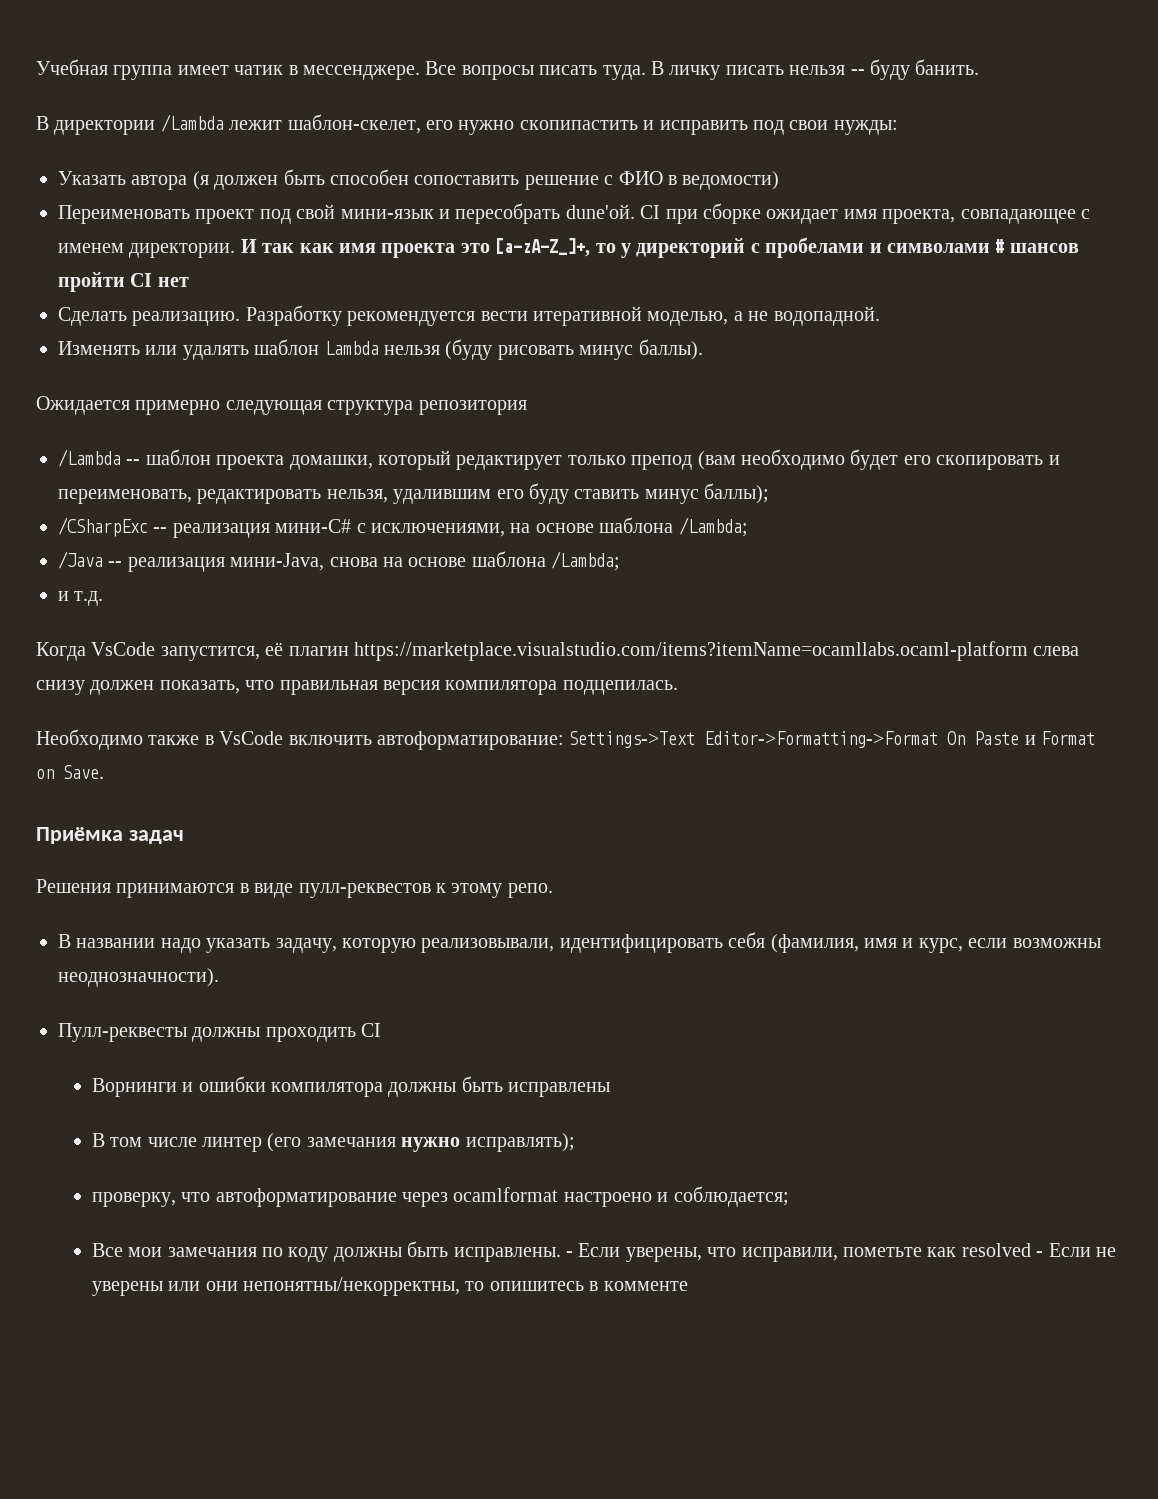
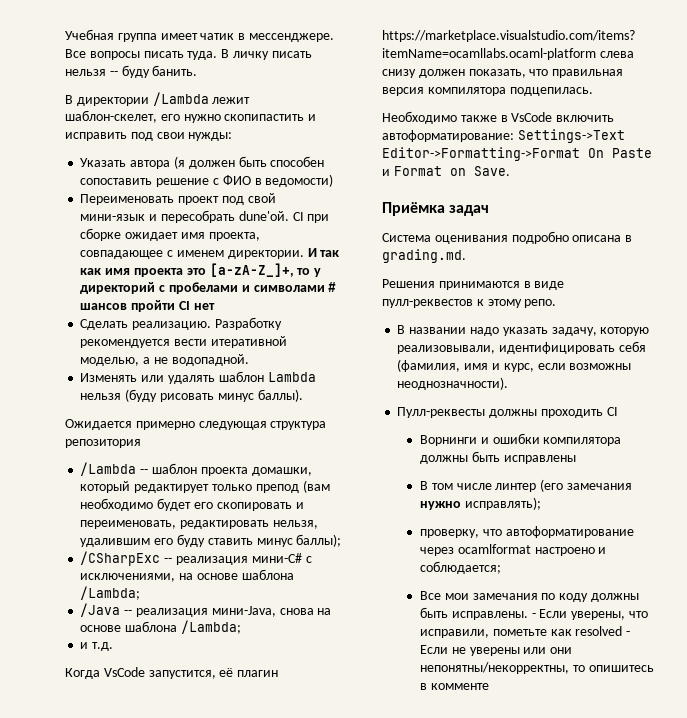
(184, 837) none -> [382,231,633,244] [382,249,466,263] // Система оценивания подробно описана в grading.md.

